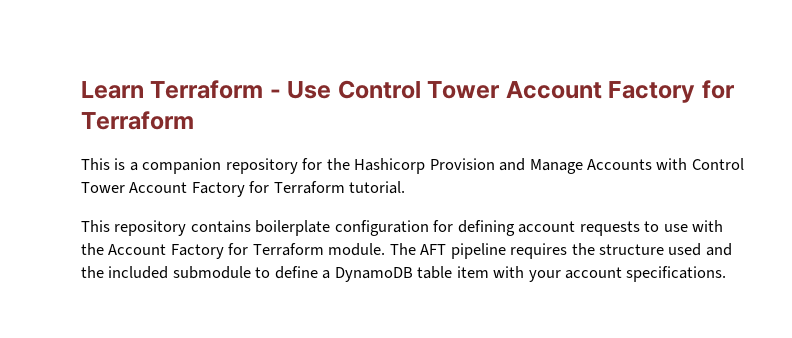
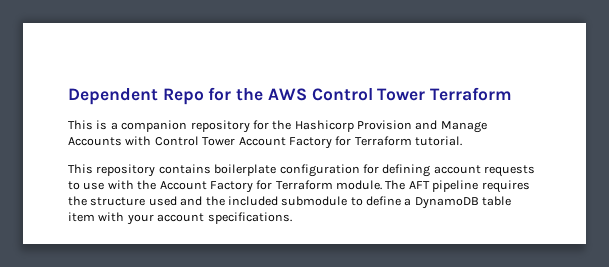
[81,80,735,103] Learn Terraform - Use Control Tower Account Factory for -> [68,87,426,105] Dependent Repo for the AWS Control Tower

